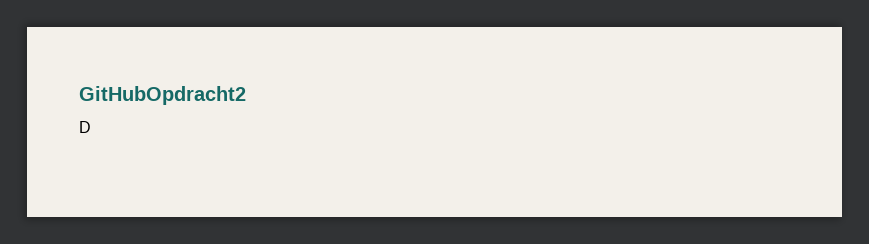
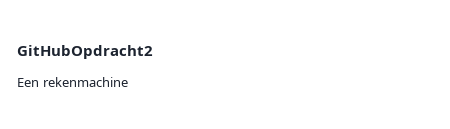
[79,121,91,133] D -> [17,77,128,87] Een rekenmachine

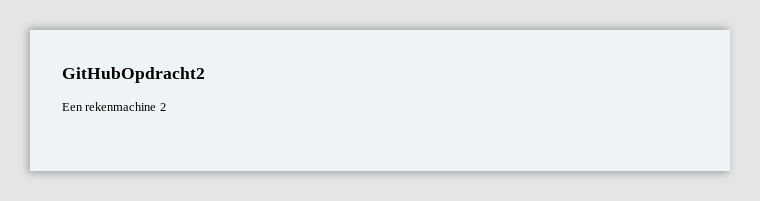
(128, 82) none -> [159,103,166,111] 2

